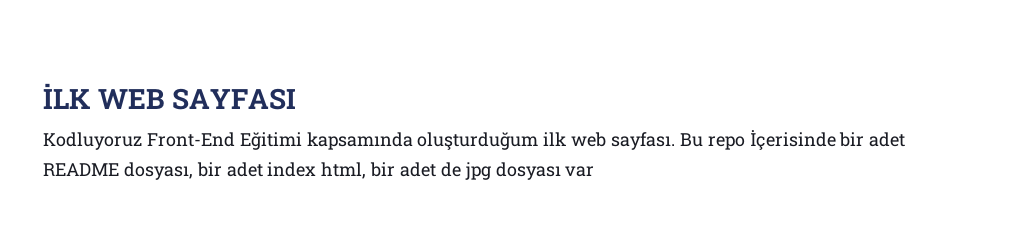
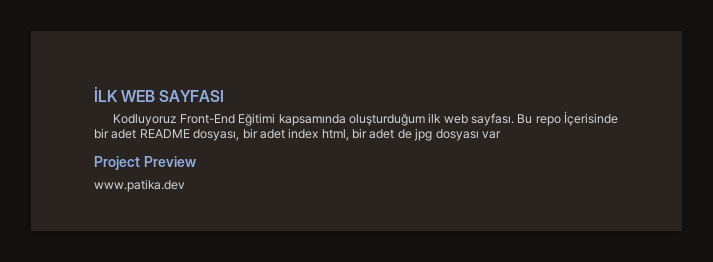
(595, 171) none -> [94,156,197,170] [94,179,185,192] // Project Preview // www.patika.dev

